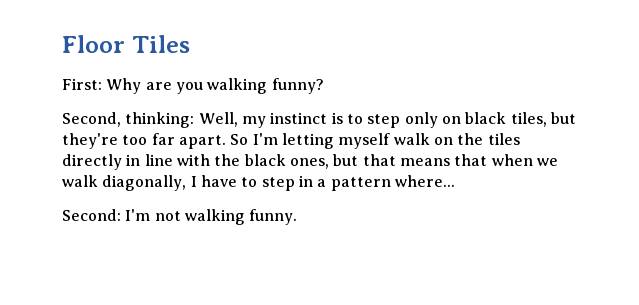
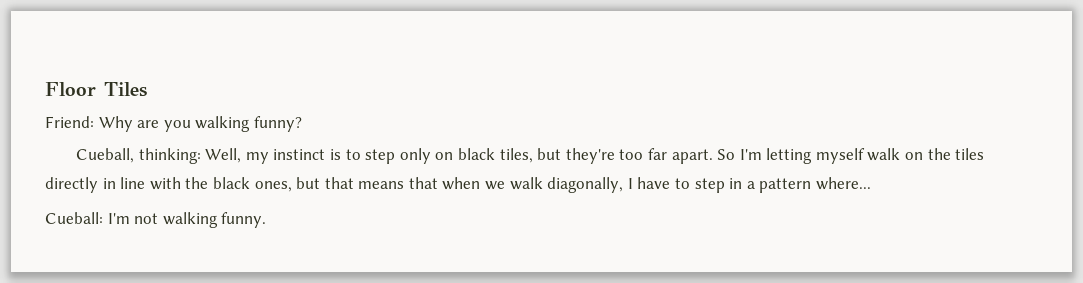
[62,78,102,90] First: -> [45,116,94,128] Friend:
[62,112,121,127] Second, -> [76,148,135,163] Cueball,
[62,209,121,221] Second: -> [45,212,103,224] Cueball:

